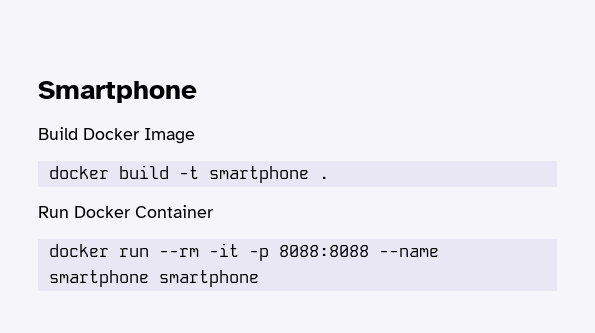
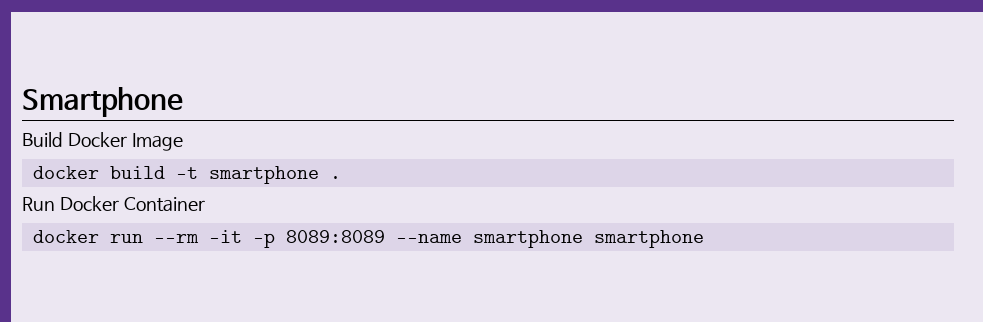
[278,245,369,257] 8088:8088 -> [285,230,385,243] 8089:8089

